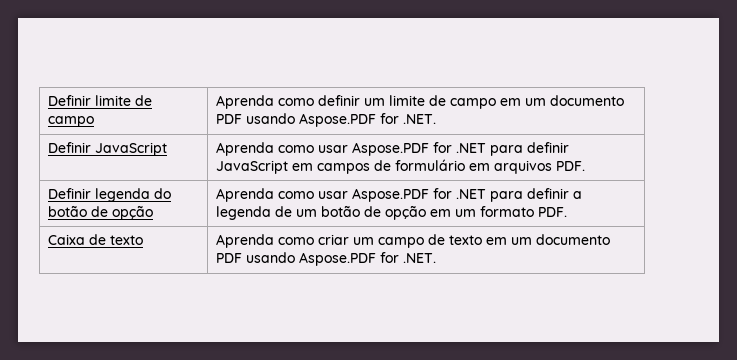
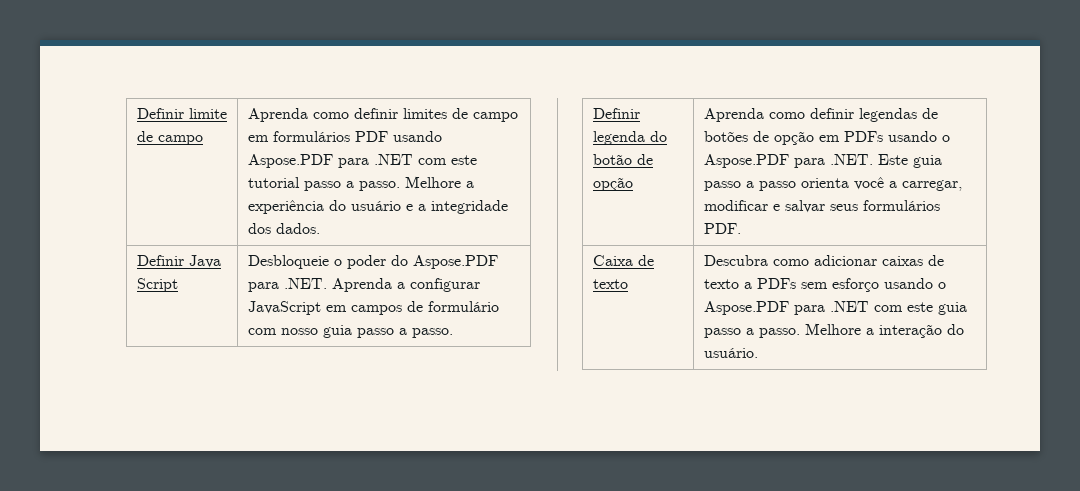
[363,95,425,106] um limite -> [402,108,447,119] limites
[524,95,624,106] [215,113,436,127] [47,142,167,156] [215,142,569,156] um documento PDF usando Aspose.PDF for .NET. // Definir JavaScript | Aprenda como usar Aspose.PDF for .NET para definir -> [272,131,442,142] [247,154,477,168] [247,176,474,191] [247,200,508,214] [247,223,320,234] [136,255,221,268] [136,278,178,292] [247,255,498,269] [247,278,480,292] formulários PDF usando Aspose.PDF para .NET com este tutorial passo a passo. Melhore a experiência do usuário e a integridade dos dados. // Definir Java Script | Desbloqueie o poder do Aspose.PDF para .NET. Aprenda a configurar
[468,160,585,174] em arquivos PDF. -> [247,325,453,338] com nosso guia passo a passo.
[317,188,582,202] [215,205,567,220] [47,234,143,245] [215,234,610,248] [215,252,436,266] usar Aspose.PDF for .NET para definir a legenda de um botão de opção em um formato PDF. // Caixa de texto | Aprenda como criar um campo de texto em um documento PDF usando Aspose.PDF for .NET. -> [809,108,938,122] [703,131,950,145] [703,154,942,168] [703,177,962,191] [703,200,940,213] [703,223,741,234] [592,255,654,266] [592,279,628,289] [703,255,944,266] [703,278,946,292] [703,301,967,315] [703,323,964,338] [703,348,758,358] definir legendas de botões de opção em PDFs usando o Aspose.PDF para .NET. Este guia passo a passo orienta você a carregar, modificar e salvar seus formulários PDF. // Caixa de texto | Descubra como adicionar caixas de texto a PDFs sem esforço usando o Aspose.PDF para .NET com este guia passo a passo. Melhore a interação do usuário.

